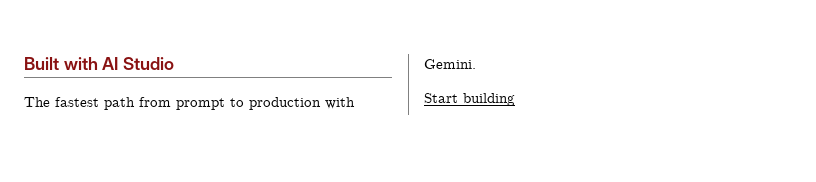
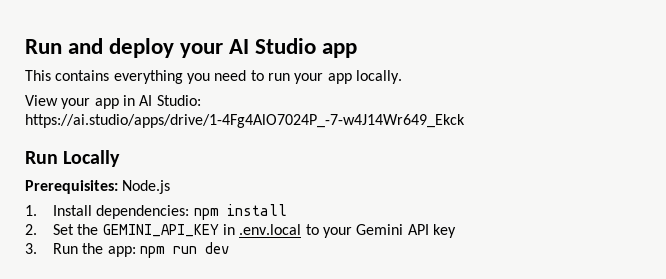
[24,57,175,70] [24,97,355,110] [424,59,476,69] [424,93,515,106] Built with AI Studio // The fastest path from prompt to production with Gemini. // Start building -> [25,38,358,58] [25,70,402,84] [25,95,201,109] [25,114,465,128] [25,150,121,167] [25,180,171,194] [25,204,287,220] [25,224,456,238] [25,242,230,258] Run and deploy your AI Studio app // This contains everything you need to run your app locally. // View your app in AI Studio: https://ai.studio/apps/drive/1-4Fg4AlO7024P_-7-w4J14Wr649_Ekck // Run Locally // Prerequisites: Node.js // 1. Install dependencies: npm install // 2. Set the GEMINI_API_KEY in .env.local to your Gemini API key // 3. Run the app: npm run dev

